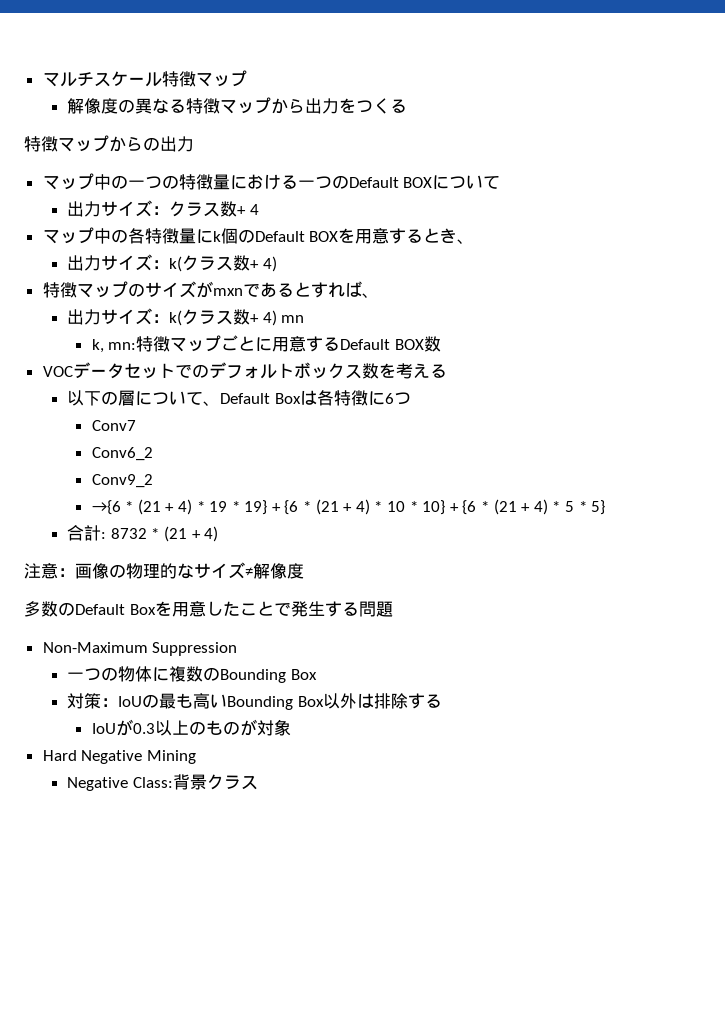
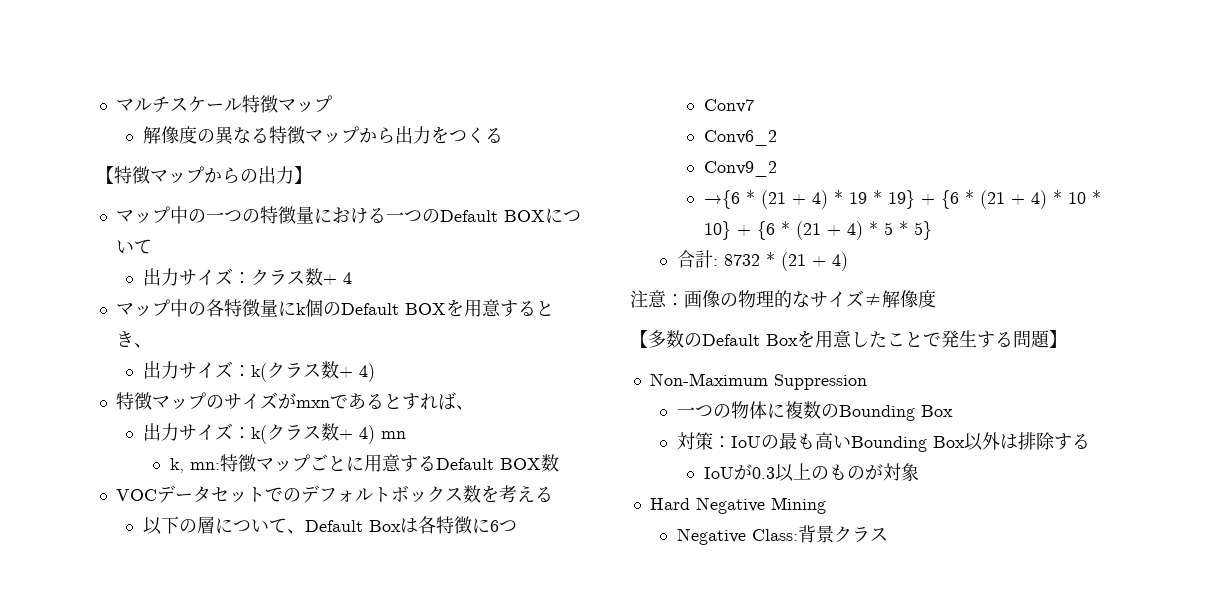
(408, 106) none -> [96,166,114,184] 【
(194, 144) none -> [294,166,312,184] 】
(304, 571) none -> [630,330,648,348] 【
(393, 609) none -> [1049,330,1067,348] 】

